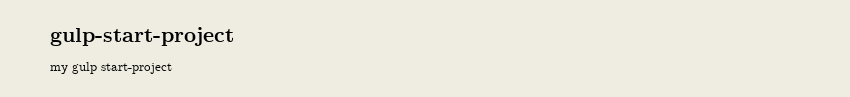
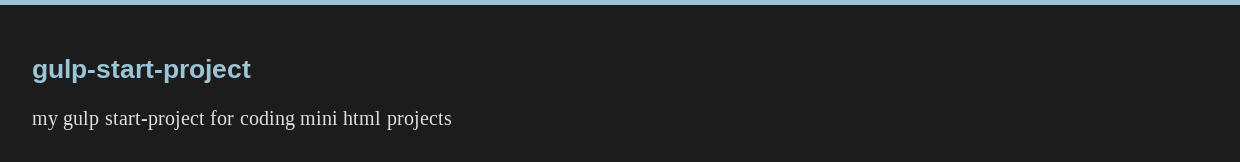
(172, 68) none -> [210,110,452,130] for coding mini html projects

